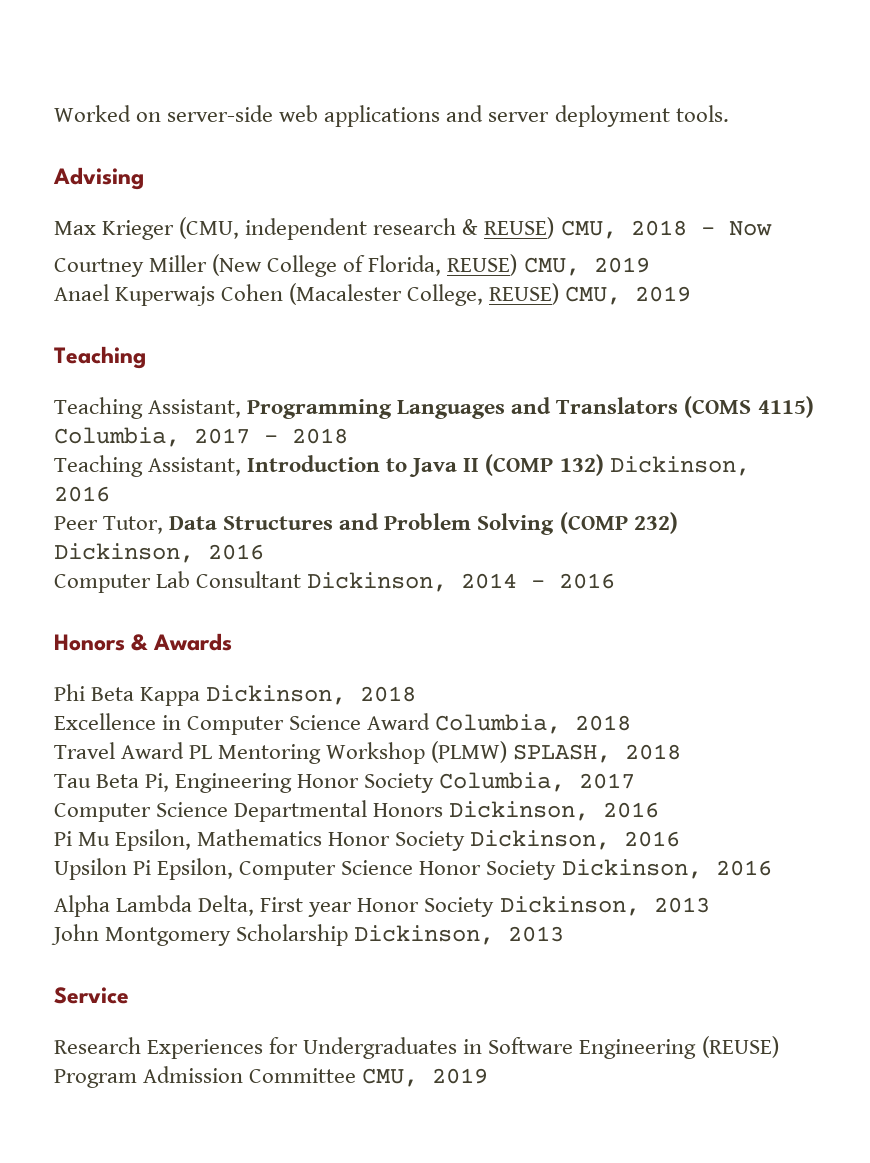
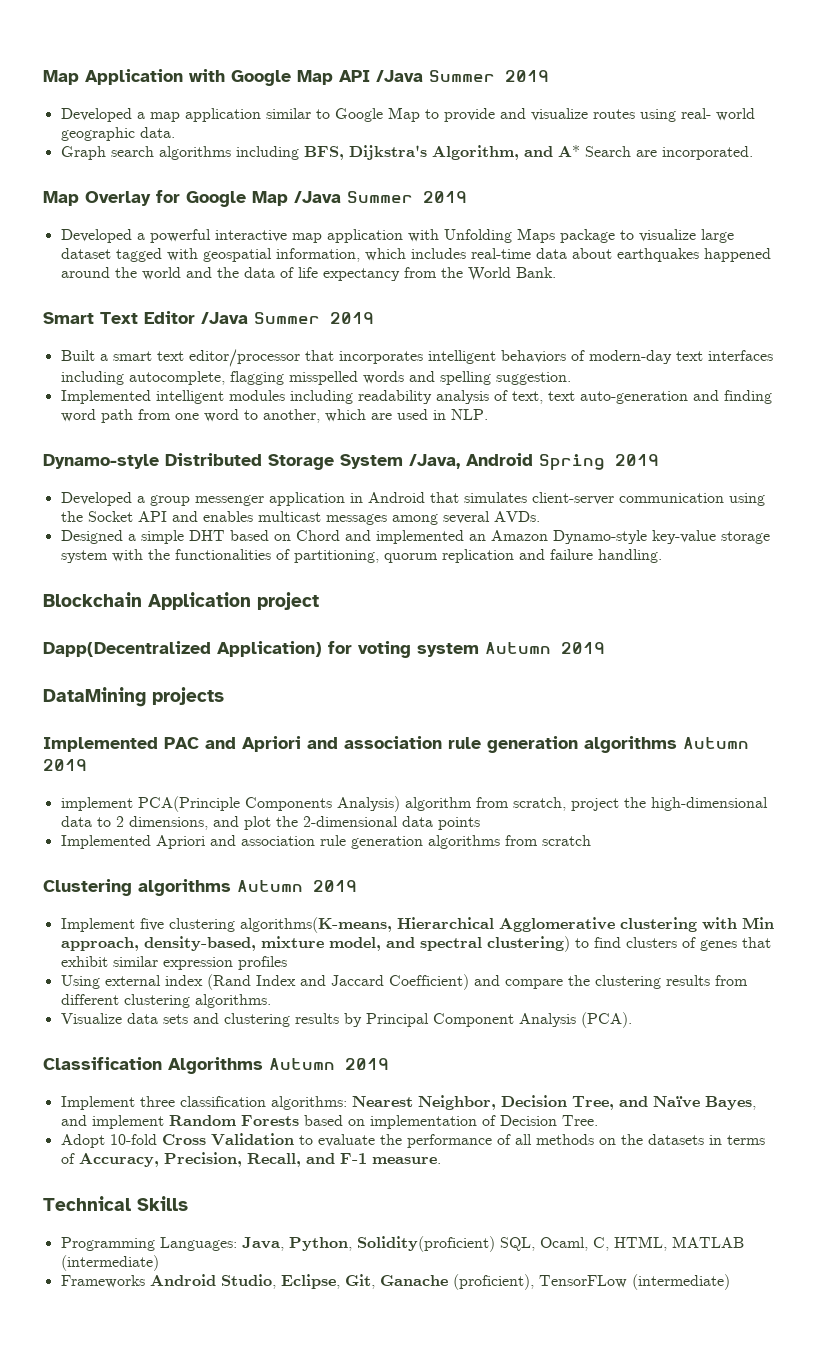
[54,105,729,127] [53,167,144,190] [54,217,772,240] [54,254,650,277] [54,283,692,306] [54,346,146,369] [54,396,814,419] [54,427,348,447] [54,454,750,477] [54,486,110,502] [54,512,678,535] [54,543,264,563] [54,571,616,593] [54,633,232,651] [54,684,417,706] [54,713,632,735] [54,741,682,764] [54,772,636,793] [54,800,660,822] [54,829,681,851] [54,858,772,880] [54,895,710,917] [51,924,565,946] [54,987,129,1004] [54,1036,779,1059] [54,1066,489,1088] Worked on server-side web applications and server deployment tools. // Advising // Max Krieger (CMU, independent research & REUSE) CMU, 2018 - Now // Courtney Miller (New College of Florida, REUSE) CMU, 2019 // Anael Kuperwajs Cohen (Macalester College, REUSE) CMU, 2019 // Teaching // Teaching Assistant, Programming Languages and Translators (COMS 4115) Columbia, 2017 - 2018 // Teaching Assistant, Introduction to Java II (COMP 132) Dickinson, 2016 // Peer Tutor, Data Structures and Problem Solving (COMP 232) Dickinson, 2016 // Computer Lab Consultant Dickinson, 2014 - 2016 // Honors & Awards // Phi Beta Kappa Dickinson, 2018 // Excellence in Computer Science Award Columbia, 2018 // Travel Award PL Mentoring Workshop (PLMW) SPLASH, 2018 // Tau Beta Pi, Engineering Honor Society Columbia, 2017 // Computer Science Departmental Honors Dickinson, 2016 // Pi Mu Epsilon, Mathematics Honor Society Dickinson, 2016 // Upsilon Pi Epsilon, Computer Science Honor Society Dickinson, 2016 // Alpha Lambda Delta, First year Honor Society Dickinson, 2013 // John Montgomery Scholarship Dickinson, 2013 // Service // Research Experiences for Undergraduates in Software Engineering (REUSE) Program Admission Committee CMU, 2019 -> [43,69,549,86] [60,107,755,122] [60,127,175,141] [60,145,753,160] [43,190,467,207] [60,228,734,243] [60,248,771,262] [60,267,556,281] [43,311,374,324] [60,349,773,367] [60,371,571,385] [60,390,772,404] [60,409,488,423] [43,453,659,470] [60,492,765,506] [60,511,540,525] [60,530,770,544] [60,549,662,563] [43,592,319,610] [43,641,605,658] [43,687,224,707] [43,736,749,753] [43,759,87,771] [60,796,768,812] [60,816,480,830] [60,835,591,849] [43,879,357,896] [60,917,774,933] [60,936,771,952] [60,956,287,970] [60,974,748,990] [60,994,271,1008] [60,1012,632,1028] [43,1057,389,1074] [60,1095,756,1110] [60,1115,598,1129] [60,1133,765,1148] [60,1152,441,1167] [43,1196,188,1211] [60,1236,744,1252] [60,1255,159,1271] [60,1274,730,1290] Map Application with Google Map API /Java Summer 2019 // Developed a map application similar to Google Map to provide and visualize routes using real- world geographic data. // Graph search algorithms including BFS, Dijkstra's Algorithm, and A* Search are incorporated. // Map Overlay for Google Map /Java Summer 2019 // Developed a powerful interactive map application with Unfolding Maps package to visualize large dataset tagged with geospatial information, which includes real-time data about earthquakes happened around the world and the data of life expectancy from the World Bank. // Smart Text Editor /Java Summer 2019 // Built a smart text editor/processor that incorporates intelligent behaviors of modern-day text interfaces including autocomplete, flagging misspelled words and spelling suggestion. // Implemented intelligent modules including readability analysis of text, text auto-generation and finding word path from one word to another, which are used in NLP. // Dynamo-style Distributed Storage System /Java, Android Spring 2019 // Developed a group messenger application in Android that simulates client-server communication using the Socket API and enables multicast messages among several AVDs. // Designed a simple DHT based on Chord and implemented an Amazon Dynamo-style key-value storage system with the functionalities of partitioning, quorum replication and failure handling. // Blockchain Application project // Dapp(Decentralized Application) for voting system Autumn 2019 // DataMining projects // Implemented PAC and Apriori and association rule generation algorithms Autumn 2019 // implement PCA(Principle Components Analysis) algorithm from scratch, project the high-dimensional data to 2 dimensions, and plot the 2-dimensional data points // Implemented Apriori and association rule generation algorithms from scratch // Clustering algorithms Autumn 2019 // Implement five clustering algorithms(K-means, Hierarchical Agglomerative clustering with Min approach, density-based, mixture model, and spectral clustering) to find clusters of genes that exhibit similar expression profiles // Using external index (Rand Index and Jaccard Coefficient) and compare the clustering results from different clustering algorithms. // Visualize data sets and clustering results by Principal Component Analysis (PCA). // Classification Algorithms Autumn 2019 // Implement three classification algorithms: Nearest Neighbor, Decision Tree, and Naïve Bayes, and implement Random Forests based on implementation of Decision Tree. // Adopt 10-fold Cross Validation to evaluate the performance of all methods on the datasets in terms of Accuracy, Precision, Recall, and F-1 measure. // Technical Skills // Programming Languages: Java, Python, Solidity(proficient) SQL, Ocaml, C, HTML, MATLAB (intermediate) // Frameworks Android Studio, Eclipse, Git, Ganache (proficient), TensorFLow (intermediate)

